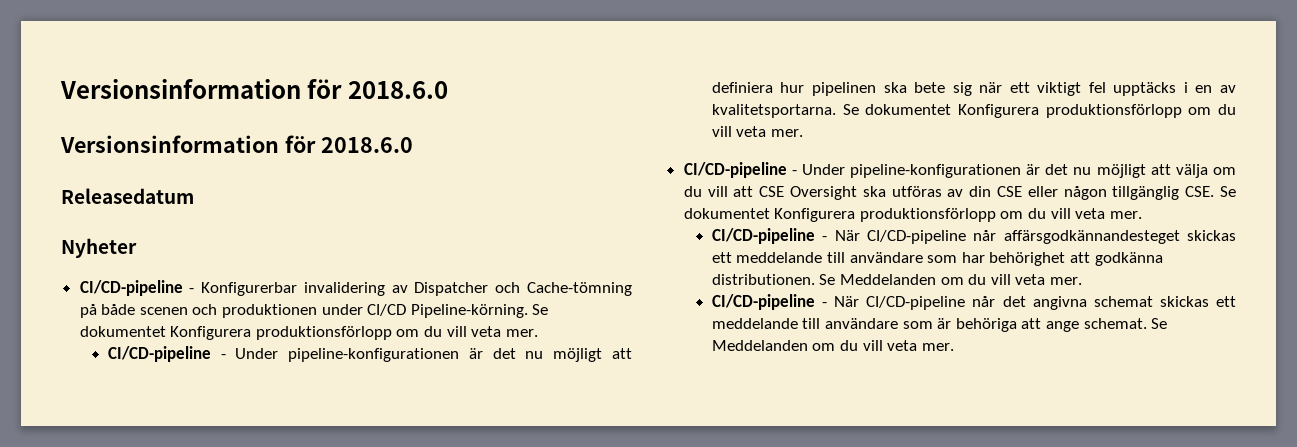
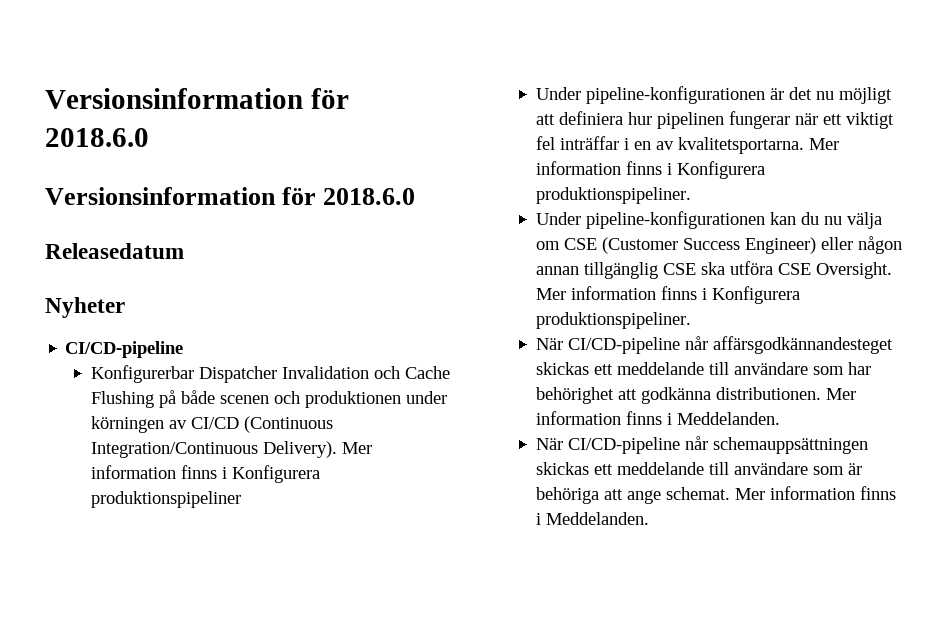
[189,282,632,296] - Konfigurerbar invalidering av Dispatcher och Cache-tömning -> [91,365,451,383] [91,391,155,408] // Konfigurerbar Dispatcher Invalidation och Cache Flushing
[367,304,549,318] [79,326,538,340] [107,346,226,362] CI/CD Pipeline-körning. Se dokumentet Konfigurera produktionsförlopp om du vill veta mer. // CI/CD-pipeline - -> [91,416,334,433] [91,441,373,458] [91,465,321,483] [91,491,242,508] körningen av CI/CD (Continuous Integration/Continuous Delivery). Mer information finns i Konfigurera produktionspipeliner //
[883,82,972,96] ska bete sig -> [729,111,791,129] fungerar
[1113,82,1177,96] upptäcks -> [560,136,620,150] inträffar
[842,104,1236,118] [711,126,804,137] [683,162,1236,178] [683,186,1236,200] [683,208,1142,222] [711,228,828,244] Se dokumentet Konfigurera produktionsförlopp om du vill veta mer. // CI/CD-pipeline - Under pipeline-konfigurationen är det nu möjligt att välja om du vill att CSE Oversight ska utföras av din CSE eller någon tillgänglig CSE. Se dokumentet Konfigurera produktionsförlopp om du vill veta mer. // CI/CD-pipeline - -> [809,138,840,150] [536,161,766,179] [536,187,692,204] [536,211,883,229] [536,236,903,254] [536,261,893,279] [536,286,801,304] [536,312,692,329] Mer information finns i Konfigurera produktionspipeliner. // Under pipeline-konfigurationen kan du nu välja om CSE (Customer Success Engineer) eller någon annan tillgänglig CSE ska utföra CSE Oversight. Mer information finns i Konfigurera produktionspipeliner. //
[819,274,1083,285] [711,294,1153,310] Se Meddelanden om du vill veta mer. // CI/CD-pipeline - När CI/CD-pipeline når det angivna schemat -> [826,388,857,400] [536,411,781,425] [536,436,869,454] Mer information finns i Meddelanden. // När CI/CD-pipeline når schemauppsättningen
[1151,318,1168,329] [711,340,954,351] Se Meddelanden om du vill veta mer. -> [735,486,897,500] [536,512,650,525] Mer information finns i Meddelanden.

